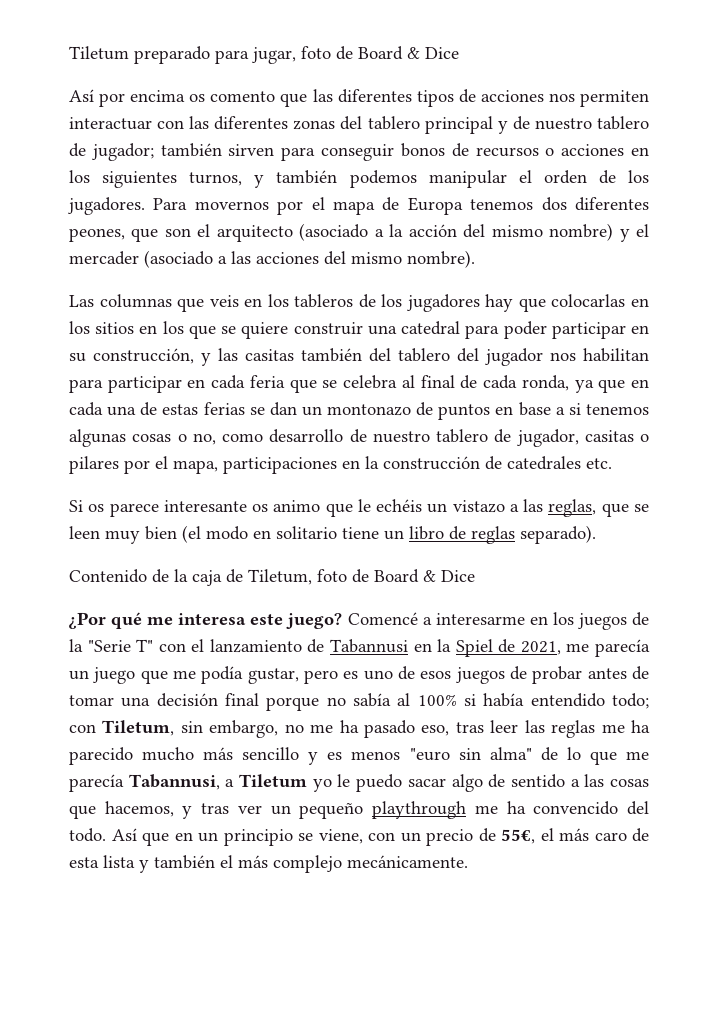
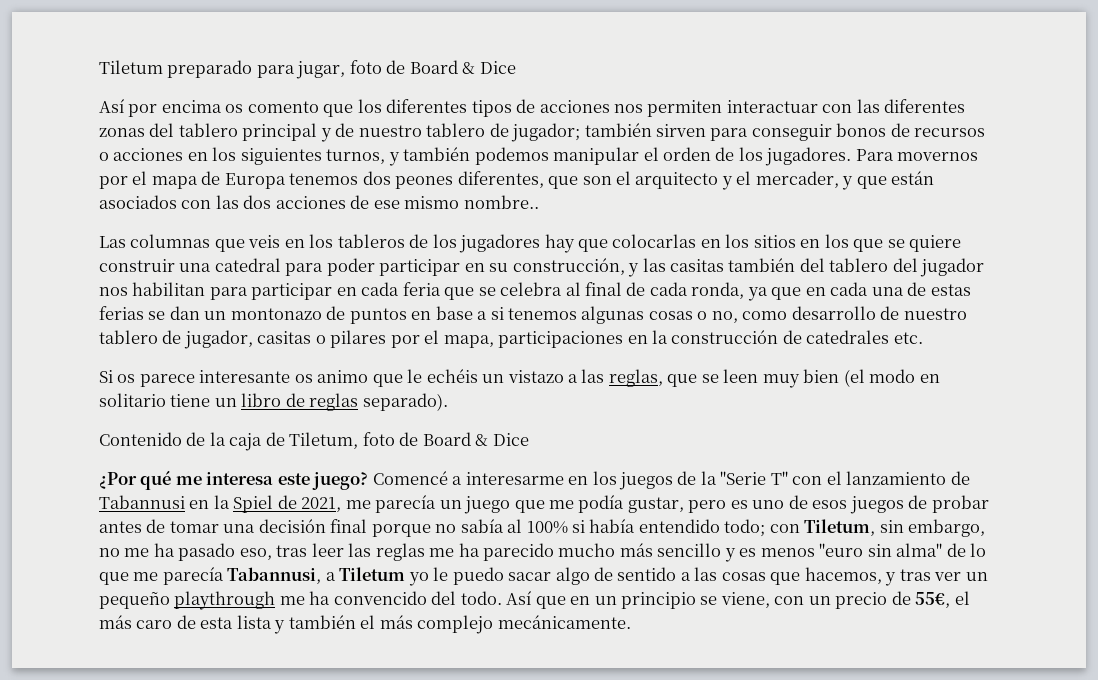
[312,89,333,102] las -> [357,99,382,113] los
[574,197,649,211] [69,228,125,242] diferentes peones, -> [395,171,544,189] peones diferentes,
[299,223,649,242] [69,250,475,268] (asociado a la acción del mismo nombre) y el mercader (asociado a las acciones del mismo nombre). -> [721,171,935,190] [99,195,539,209] y el mercader, y que están asociados con las dos acciones de ese mismo nombre..

